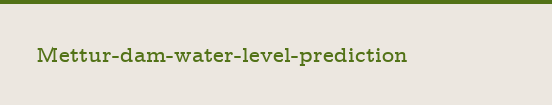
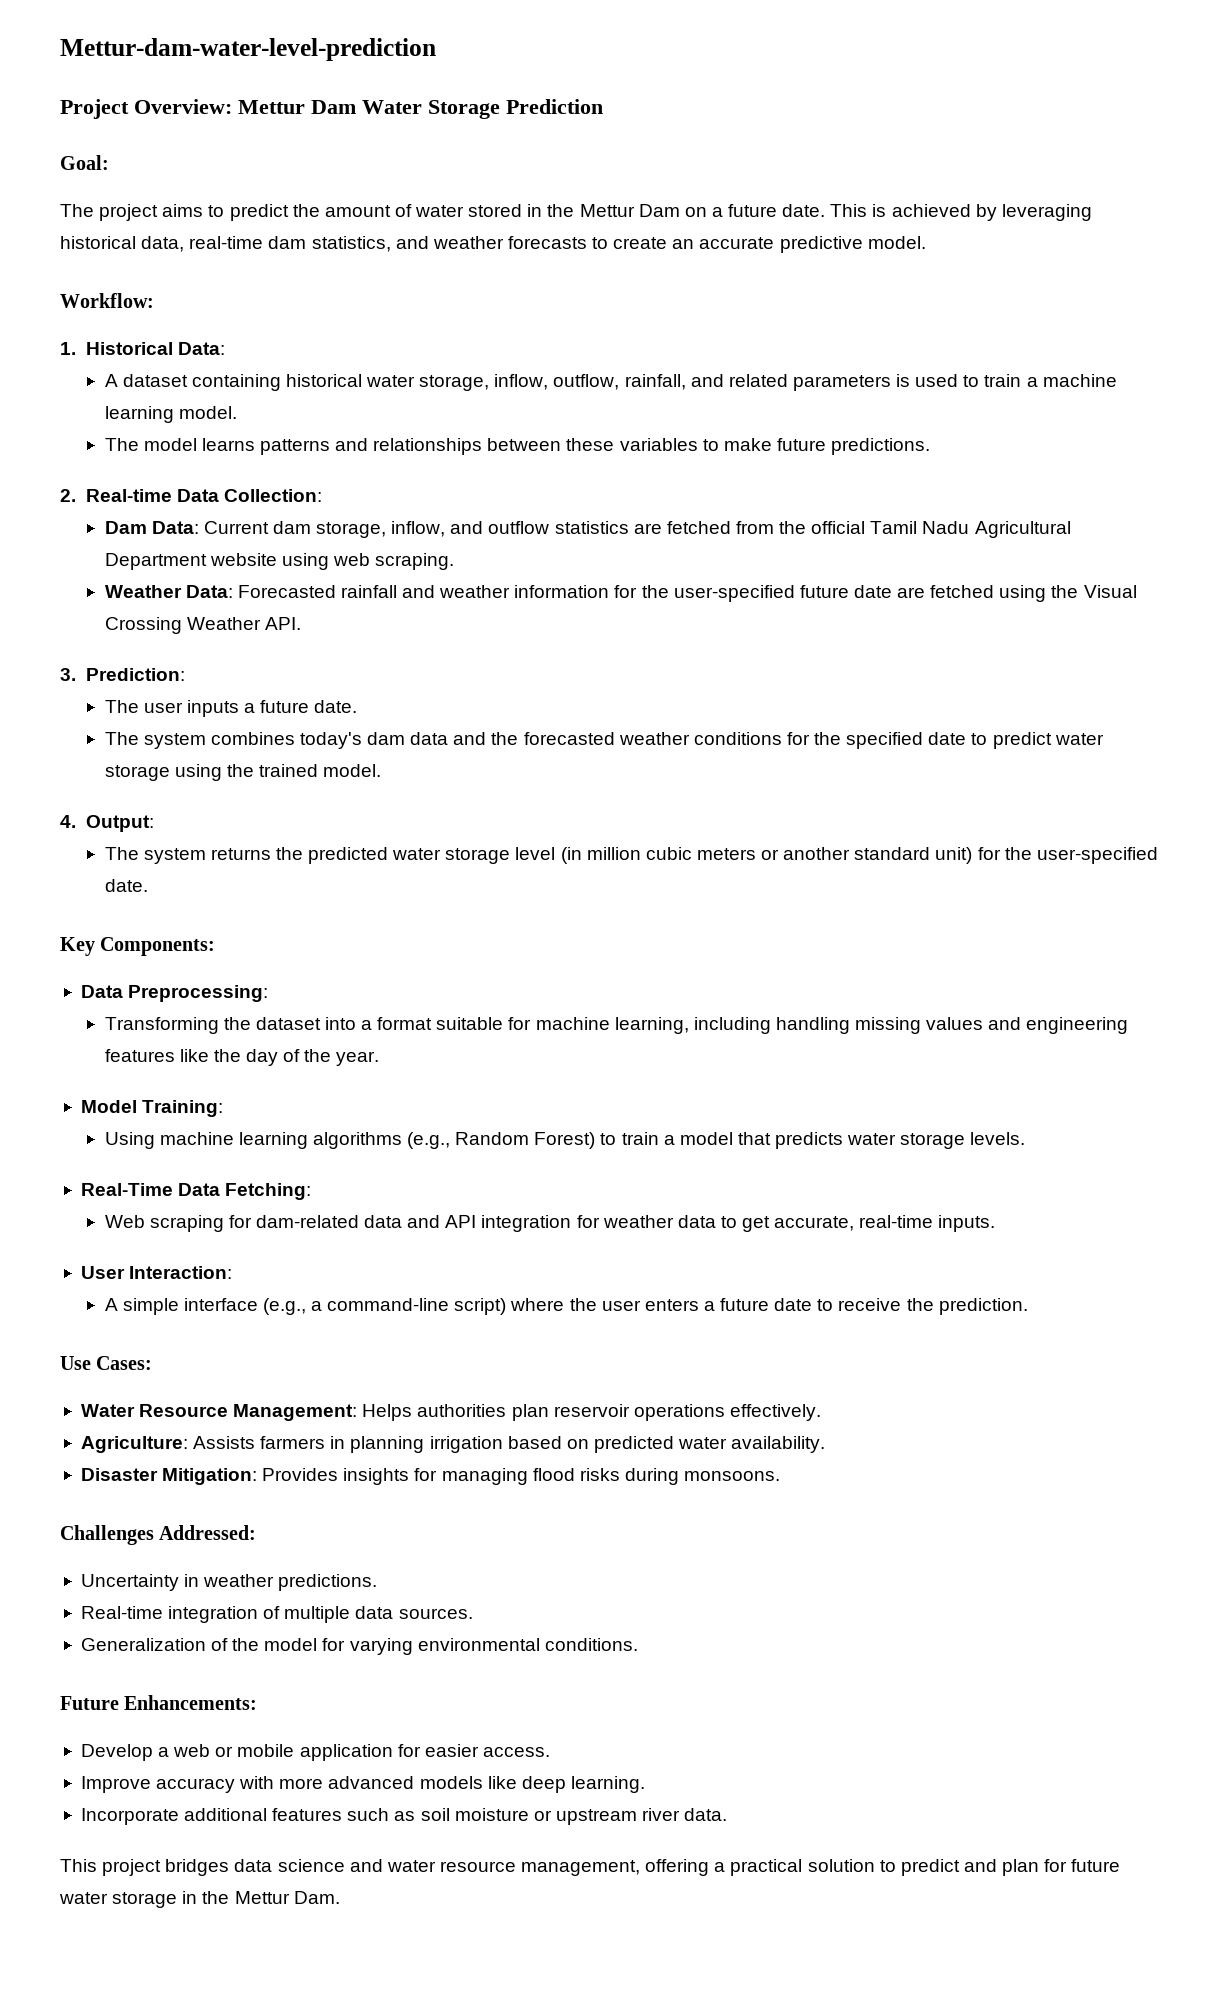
(408, 56) none -> [60,99,603,119] [60,155,109,170] [60,204,1092,221] [60,236,926,253] [60,293,154,308] [60,342,225,355] [104,374,1117,391] [104,406,237,423] [104,438,931,455] [60,489,322,502] [104,521,1071,538] [104,553,455,570] [104,585,1137,602] [104,617,301,634] [60,668,185,681] [104,700,358,717] [104,732,1104,749] [104,764,382,781] [60,815,154,832] [104,847,1158,864] [104,879,148,892] [60,937,216,956] [80,985,269,1002] [104,1017,1129,1034] [104,1049,380,1066] [80,1100,224,1117] [104,1132,1026,1149] [80,1183,312,1200] [104,1215,996,1232] [80,1266,233,1279] [104,1298,1028,1315] [60,1356,153,1370] [80,1404,821,1421] [80,1436,826,1453] [80,1468,781,1485] [60,1525,257,1545] [80,1574,378,1591] [80,1606,473,1623] [80,1638,638,1655] [60,1695,258,1710] [80,1744,550,1761] [80,1776,645,1793] [80,1808,728,1825] [60,1859,1121,1876] [59,1891,340,1908] // Project Overview: Mettur Dam Water Storage Prediction // Goal: // The project aims to predict the amount of water stored in the Mettur Dam on a future date. This is achieved by leveraging historical data, real-time dam statistics, and weather forecasts to create an accurate predictive model. // Workflow: // 1. Historical Data: // A dataset containing historical water storage, inflow, outflow, rainfall, and related parameters is used to train a machine learning model. // The model learns patterns and relationships between these variables to make future predictions. // 2. Real-time Data Collection: // Dam Data: Current dam storage, inflow, and outflow statistics are fetched from the official Tamil Nadu Agricultural Department website using web scraping. // Weather Data: Forecasted rainfall and weather information for the user-specified future date are fetched using the Visual Crossing Weather API. // 3. Prediction: // The user inputs a future date. // The system combines today's dam data and the forecasted weather conditions for the specified date to predict water storage using the trained model. // 4. Output: // The system returns the predicted water storage level (in million cubic meters or another standard unit) for the user-specified date. // Key Components: // Data Preprocessing: // Transforming the dataset into a format suitable for machine learning, including handling missing values and engineering features like the day of the year. // Model Training: // Using machine learning algorithms (e.g., Random Forest) to train a model that predicts water storage levels. // Real-Time Data Fetching: // Web scraping for dam-related data and API integration for weather data to get accurate, real-time inputs. // User Interaction: // A simple interface (e.g., a command-line script) where the user enters a future date to receive the prediction. // Use Cases: // Water Resource Management: Helps authorities plan reservoir operations effectively. // Agriculture: Assists farmers in planning irrigation based on predicted water availability. // Disaster Mitigation: Provides insights for managing flood risks during monsoons. // Challenges Addressed: // Uncertainty in weather predictions. // Real-time integration of multiple data sources. // Generalization of the model for varying environmental conditions. // Future Enhancements: // Develop a web or mobile application for easier access. // Improve accuracy with more advanced models like deep learning. // Incorporate additional features such as soil moisture or upstream river data. // This project bridges data science and water resource management, offering a practical solution to predict and plan for future water storage in the Mettur Dam.

